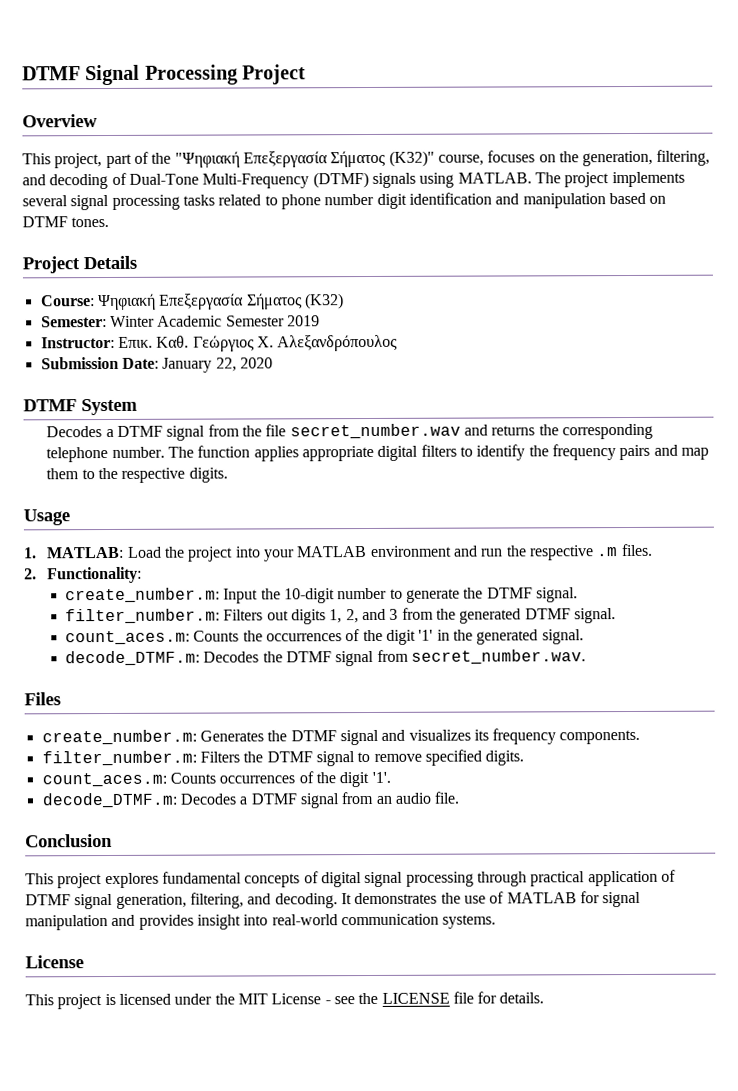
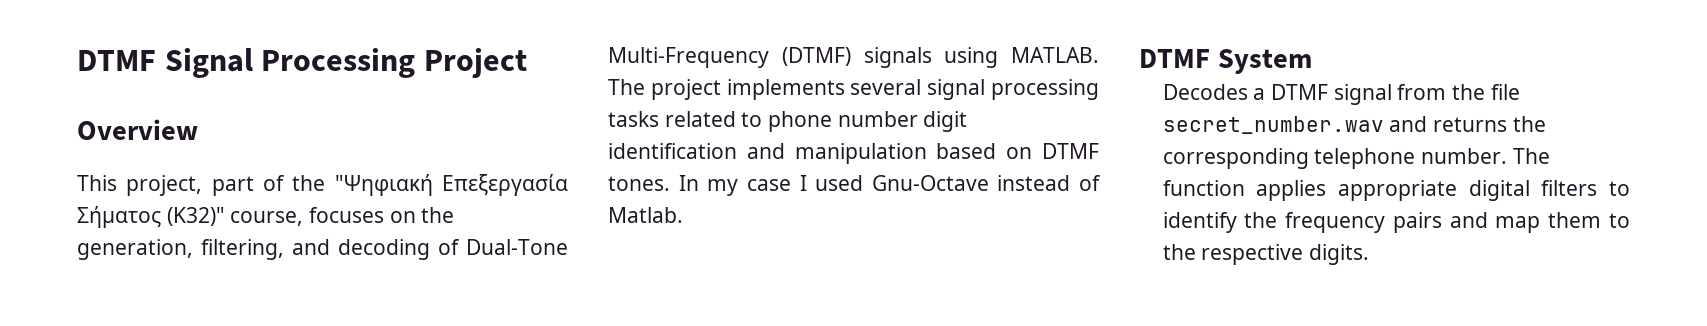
[22,255,137,274] [40,293,344,311] [40,315,320,328] [40,334,399,352] [40,356,273,373] // Project Details // Course: Ψηφιακή Επεξεργασία Σήματος (Κ32) // Semester: Winter Academic Semester 2019 // Instructor: Επικ. Καθ. Γεώργιος Χ. Αλεξανδρόπουλος // Submission Date: January 22, 2020 -> [678,175,1101,196] [608,207,683,223] In my case I used Gnu-Octave instead of Matlab.
[23,509,70,526] [24,543,653,562] [24,566,143,584] [65,587,578,604] [65,607,616,625] [65,629,584,646] [65,649,586,667] [24,692,61,706] [41,728,641,746] [41,749,525,767] [41,771,391,788] [41,791,460,809] [25,833,113,848] [25,869,676,889] [25,891,642,910] [25,913,497,931] [25,955,84,969] [25,991,545,1010] // Usage // 1. MATLAB: Load the project into your MATLAB environment and run the respective .m files. // 2. Functionality: // create_number.m: Input the 10-digit number to generate the DTMF signal. // filter_number.m: Filters out digits 1, 2, and 3 from the generated DTMF signal. // count_aces.m: Counts the occurrences of the digit '1' in the generated signal. // decode_DTMF.m: Decodes the DTMF signal from secret_number.wav. // Files // create_number.m: Generates the DTMF signal and visualizes its frequency components. // filter_number.m: Filters the DTMF signal to remove specified digits. // count_aces.m: Counts occurrences of the digit '1'. // decode_DTMF.m: Decodes a DTMF signal from an audio file. // Conclusion // This project explores fundamental concepts of digital signal processing through practical application of DTMF signal generation, filtering, and decoding. It demonstrates the use of MATLAB for signal manipulation and provides insight into real-world communication systems. // License // This project is licensed under the MIT License - see the LICENSE file for details. -> (1369, 254) none

